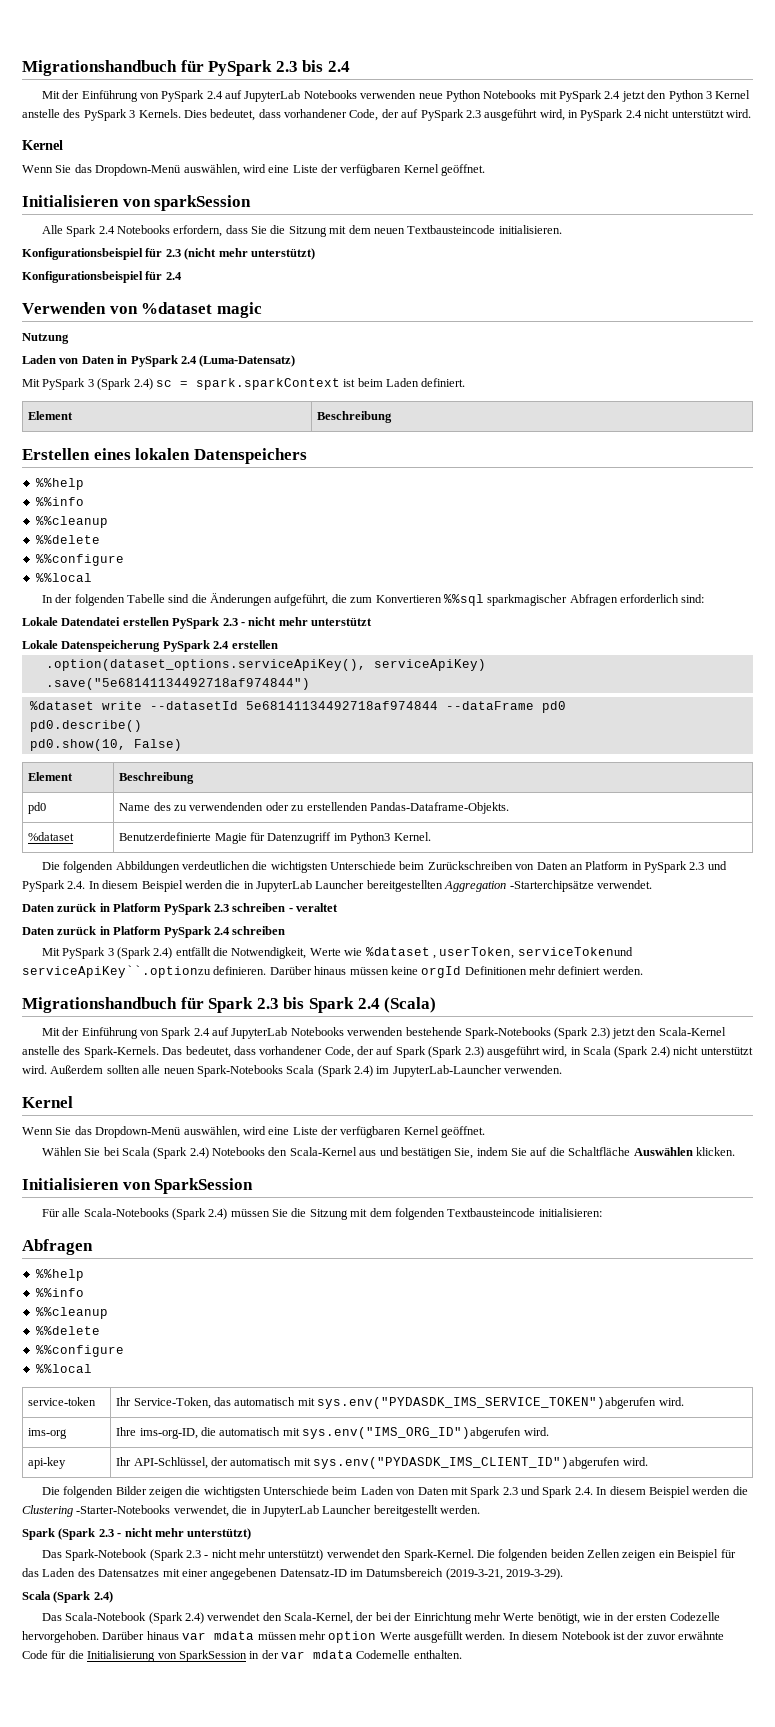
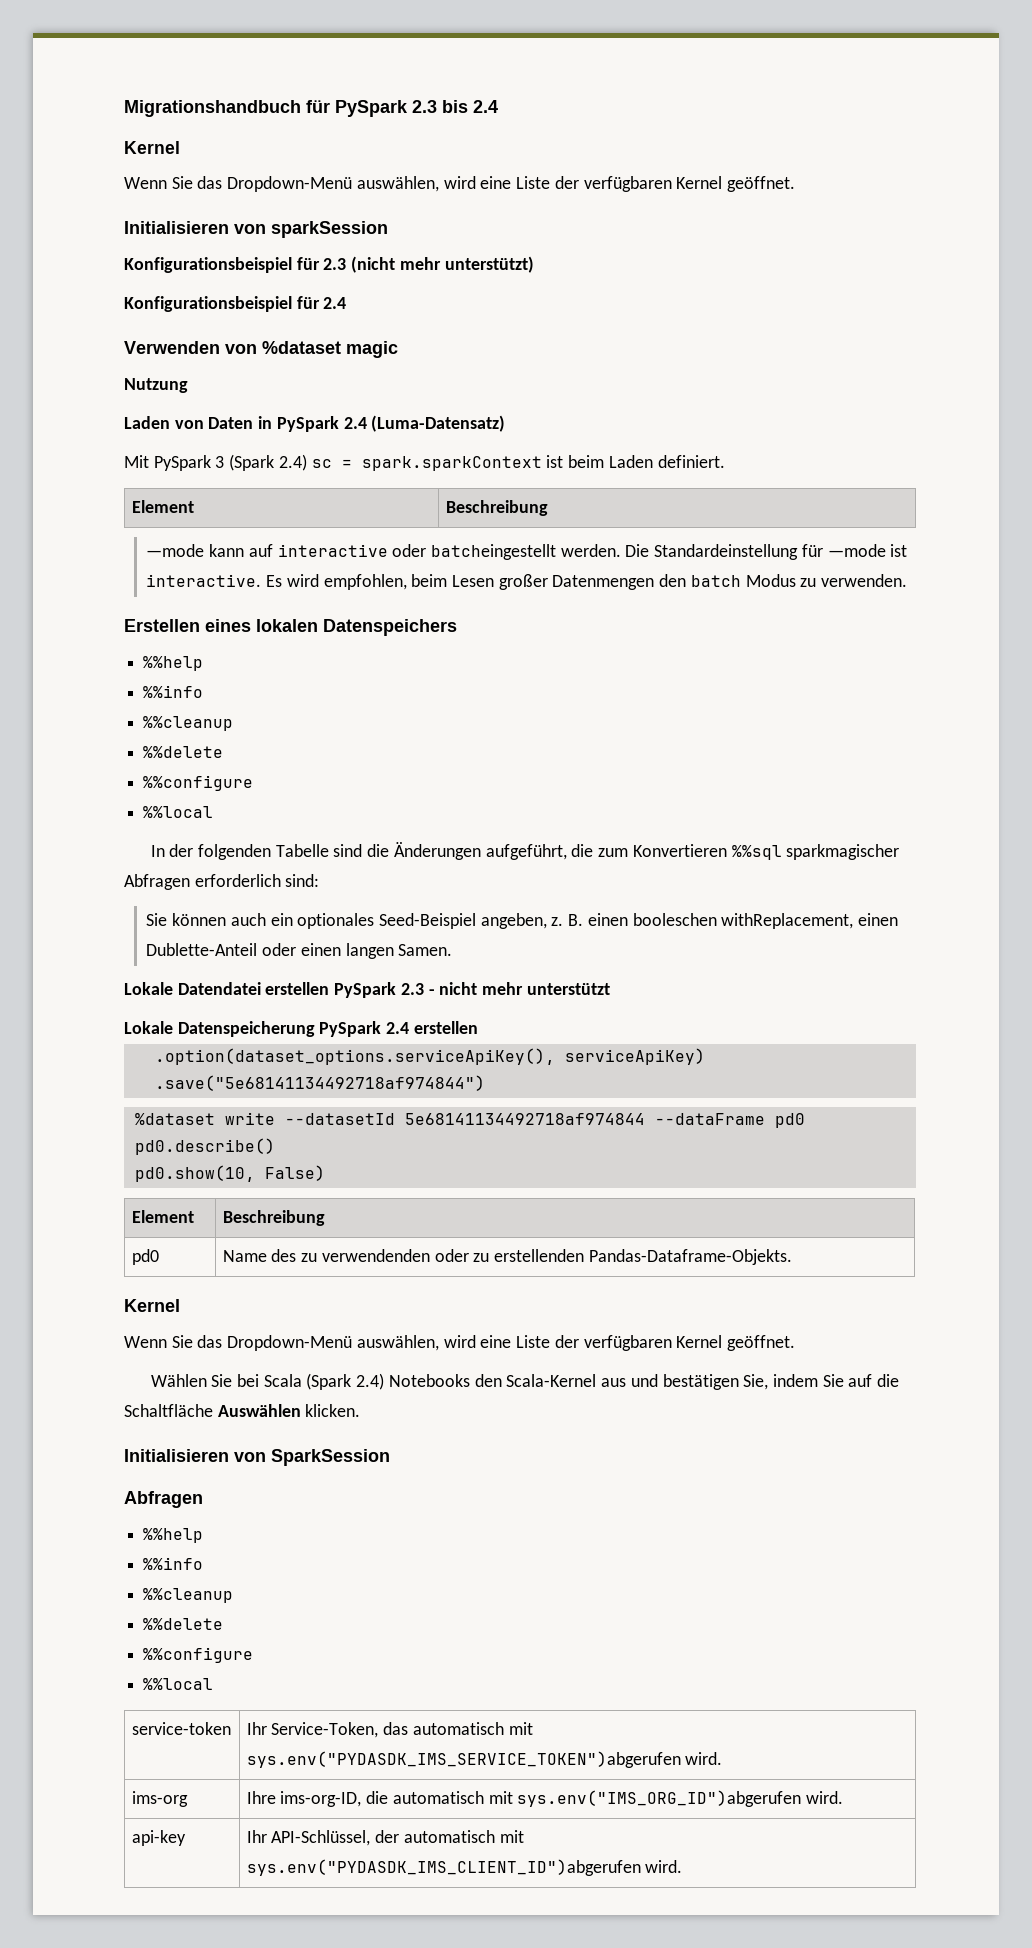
[41,90,751,102] [22,109,751,121] // Mit der Einführung von PySpark 2.4 auf JupyterLab Notebooks verwenden neue Python Notebooks mit PySpark 2.4 jetzt den Python 3 Kernel anstelle des PySpark 3 Kernels. Dies bedeutet, dass vorhandener Code, der auf PySpark 2.3 ausgeführt wird, in PySpark 2.4 nicht unterstützt wird. -> (498, 106) none
[41,225,562,237] // Alle Spark 2.4 Notebooks erfordern, dass Sie die Sitzung mit dem neuen Textbausteincode initialisieren. -> (388, 229) none
(393, 417) none -> [146,544,908,560] [146,574,908,590] // —mode kann auf interactive oder batcheingestellt werden. Die Standardeinstellung für —mode ist interactive. Es wird empfohlen, beim Lesen großer Datenmengen den batch Modus zu verwenden.
(705, 598) none -> [146,913,899,929] [146,943,453,959] // Sie können auch ein optionales Seed-Beispiel angeben, z. B. einen booleschen withReplacement, einen Dublette-Anteil oder einen langen Samen.
[28,832,75,841] [119,832,431,844] [41,861,727,873] [22,880,652,892] [22,903,338,915] [22,926,286,938] [41,947,633,959] [22,965,643,978] [22,997,437,1013] [41,1027,726,1039] [22,1046,753,1058] [22,1065,563,1077] // %dataset | Benutzerdefinierte Magie für Datenzugriff im Python3 Kernel. // Die folgenden Abbildungen verdeutlichen die wichtigsten Unterschiede beim Zurückschreiben von Daten an Platform in PySpark 2.3 und PySpark 2.4. In diesem Beispiel werden die in JupyterLab Launcher bereitgestellten Aggregation -Starterchipsätze verwendet. // Daten zurück in Platform PySpark 2.3 schreiben - veraltet // Daten zurück in Platform PySpark 2.4 schreiben // Mit PySpark 3 (Spark 2.4) entfällt die Notwendigkeit, Werte wie %dataset , userToken, serviceTokenund serviceApiKey``.optionzu definieren. Darüber hinaus müssen keine orgId Definitionen mehr definiert werden. // Migrationshandbuch für Spark 2.3 bis Spark 2.4 (Scala) // Mit der Einführung von Spark 2.4 auf JupyterLab Notebooks verwenden bestehende Spark-Notebooks (Spark 2.3) jetzt den Scala-Kernel anstelle des Spark-Kernels. Das bedeutet, dass vorhandener Code, der auf Spark (Spark 2.3) ausgeführt wird, in Scala (Spark 2.4) nicht unterstützt wird. Außerdem sollten alle neuen Spark-Notebooks Scala (Spark 2.4) im JupyterLab-Launcher verwenden. -> (792, 1257) none
[41,1208,602,1220] // Für alle Scala-Notebooks (Spark 2.4) müssen Sie die Sitzung mit dem folgenden Textbausteincode initialisieren: -> (390, 1457) none
[41,1486,748,1498] [22,1505,480,1517] [22,1528,252,1540] [41,1549,736,1561] [22,1568,564,1580] [22,1591,113,1603] [41,1612,720,1624] [22,1631,724,1643] [22,1650,462,1662] // Die folgenden Bilder zeigen die wichtigsten Unterschiede beim Laden von Daten mit Spark 2.3 und Spark 2.4. In diesem Beispiel werden die Clustering -Starter-Notebooks verwendet, die in JupyterLab Launcher bereitgestellt werden. // Spark (Spark 2.3 - nicht mehr unterstützt) // Das Spark-Notebook (Spark 2.3 - nicht mehr unterstützt) verwendet den Spark-Kernel. Die folgenden beiden Zellen zeigen ein Beispiel für das Laden des Datensatzes mit einer angegebenen Datensatz-ID im Datumsbereich (2019-3-21, 2019-3-29). // Scala (Spark 2.4) // Das Scala-Notebook (Spark 2.4) verwendet den Scala-Kernel, der bei der Einrichtung mehr Werte benötigt, wie in der ersten Codezelle hervorgehoben. Darüber hinaus var mdata müssen mehr option Werte ausgefüllt werden. In diesem Notebook ist der zuvor erwähnte Code für die Initialisierung von SparkSession in der var mdata Codemelle enthalten. -> (683, 1866) none

